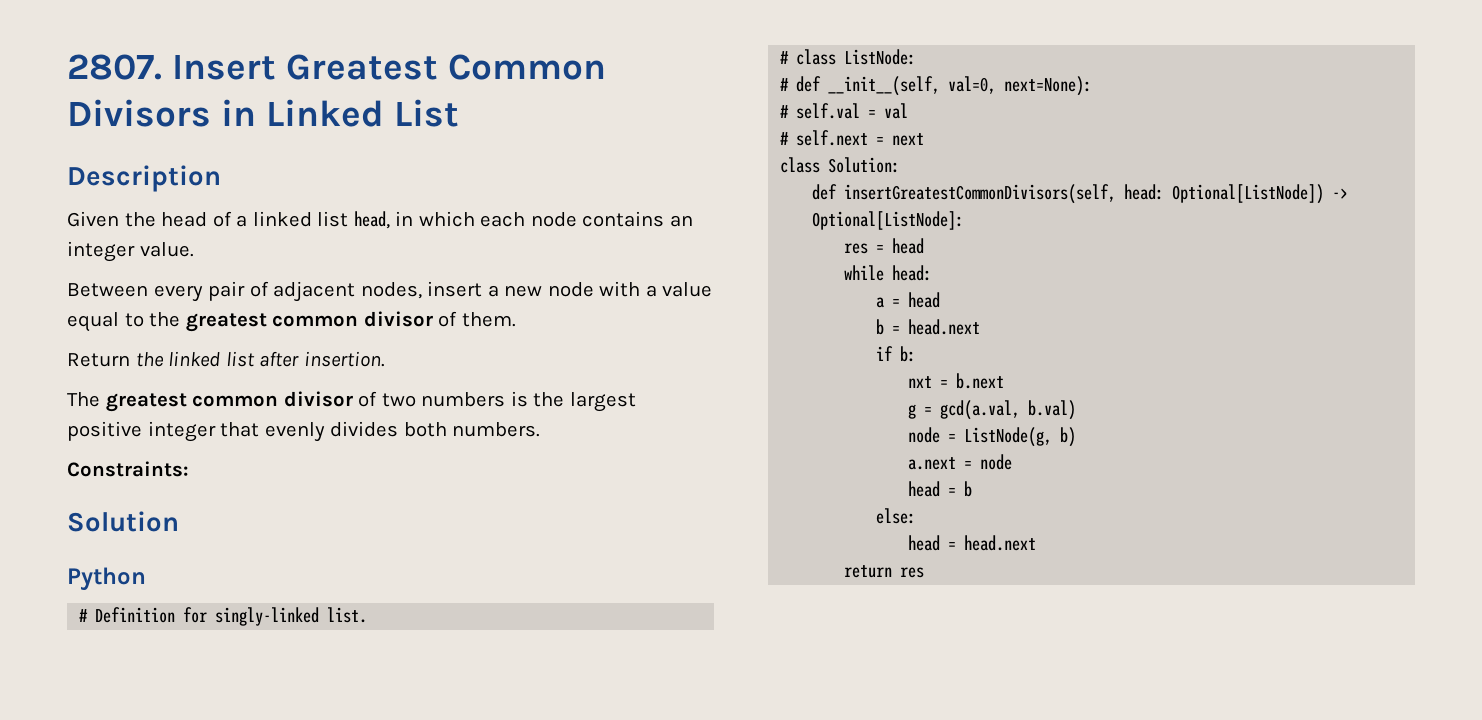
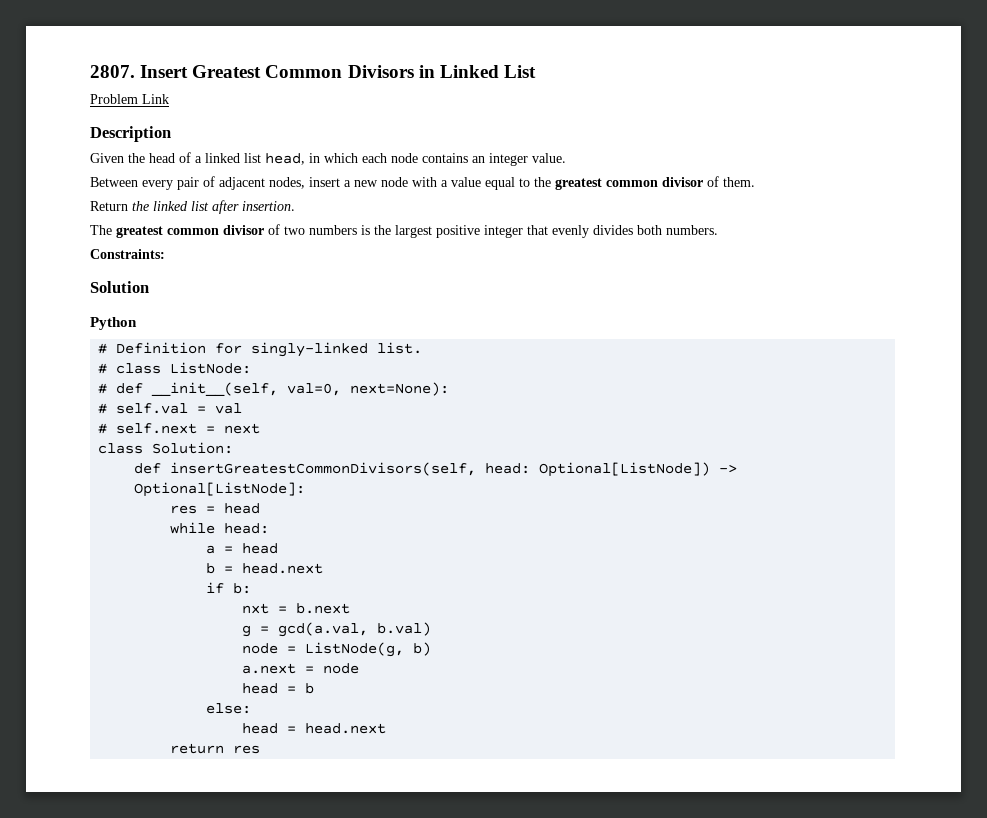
(459, 113) none -> [90,94,169,104] // Problem Link

